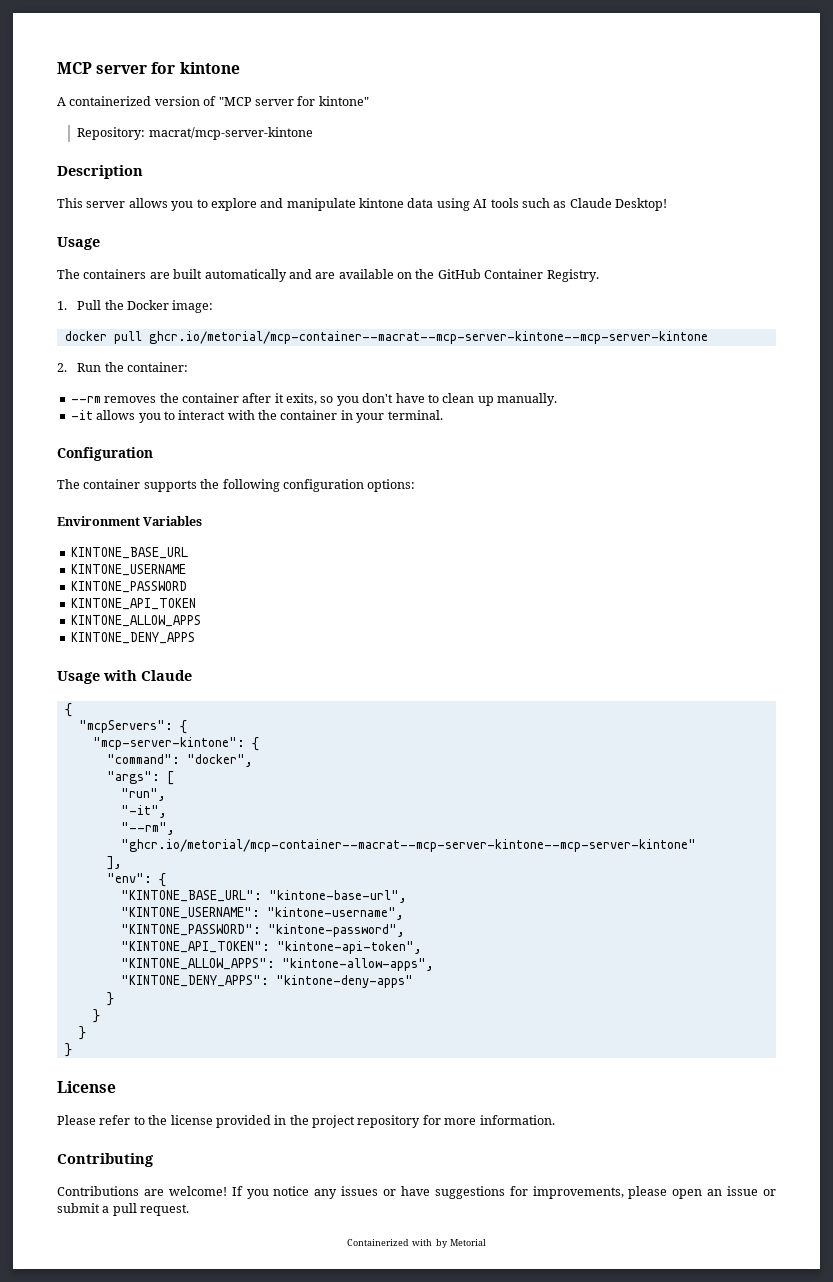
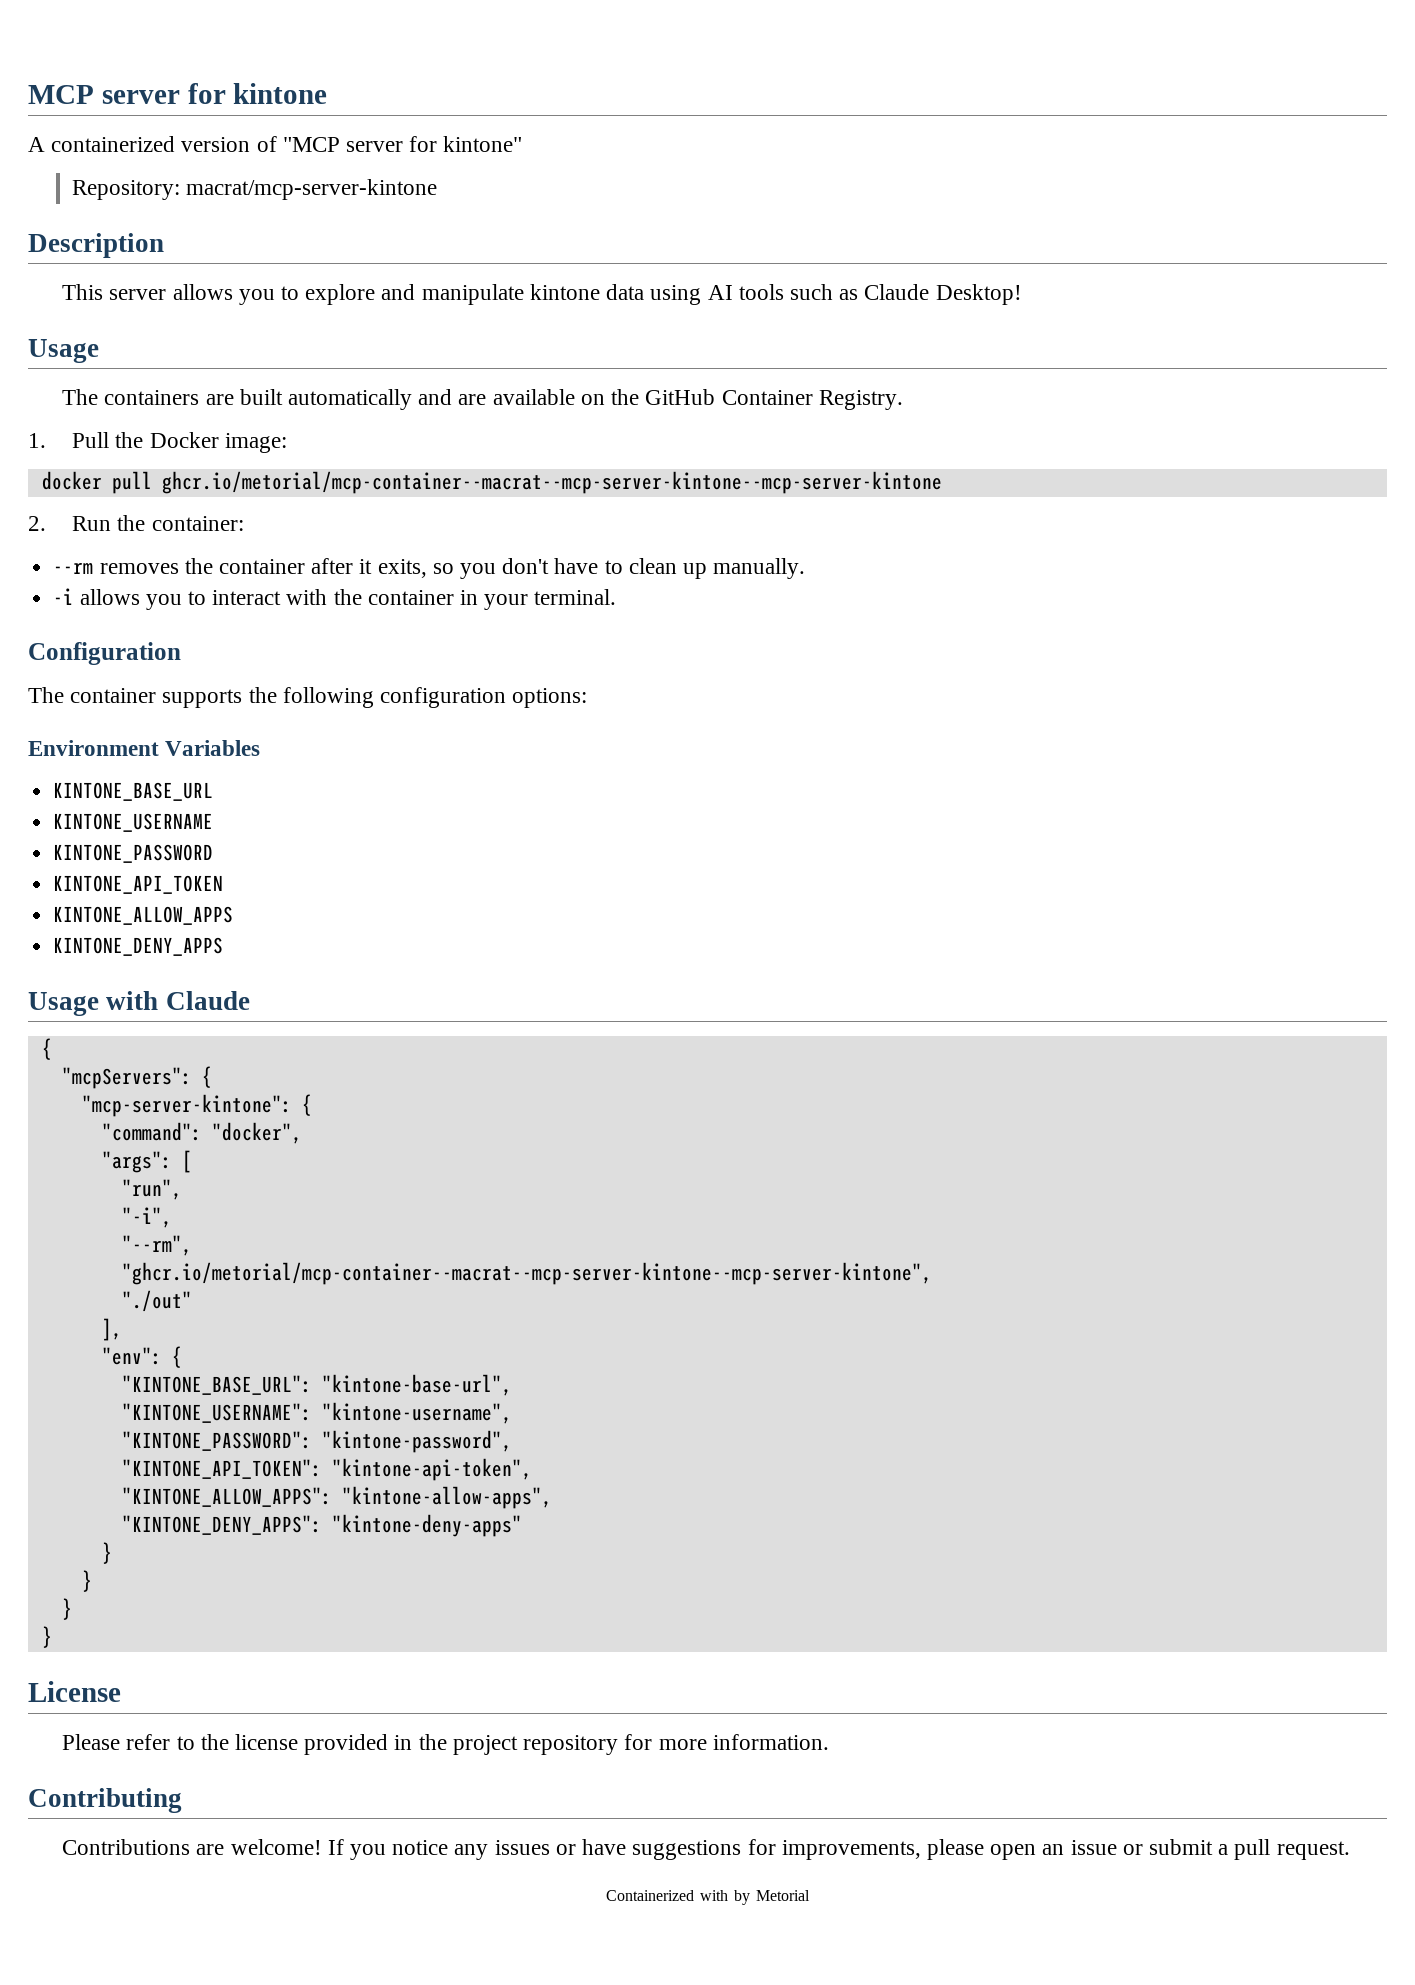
[70,410,93,420] -it -> [53,588,74,605] -i
[120,805,167,818] "-it", -> [121,1207,172,1228] "-i",
[120,839,696,852] "ghcr.io/metorial/mcp-container--macrat--mcp-server-kintone--mcp-server-kintone" -> [121,1262,932,1285] [121,1290,192,1312] "ghcr.io/metorial/mcp-container--macrat--mcp-server-kintone--mcp-server-kintone", // "./out"

